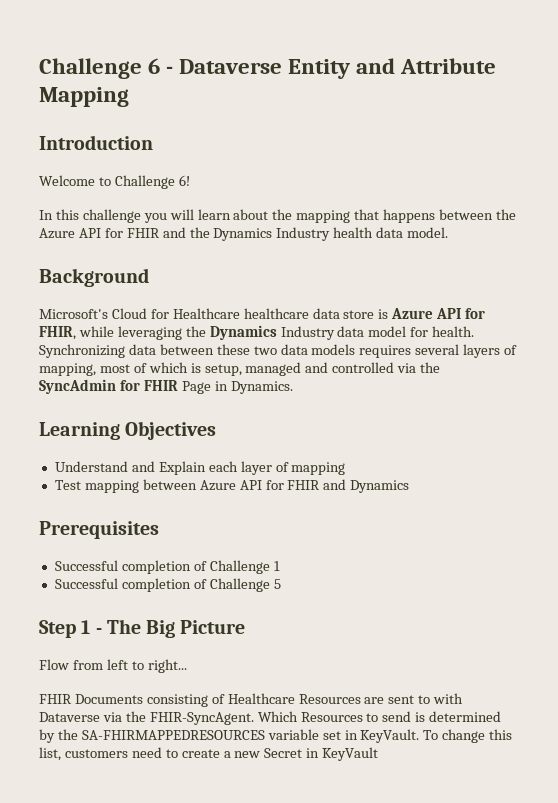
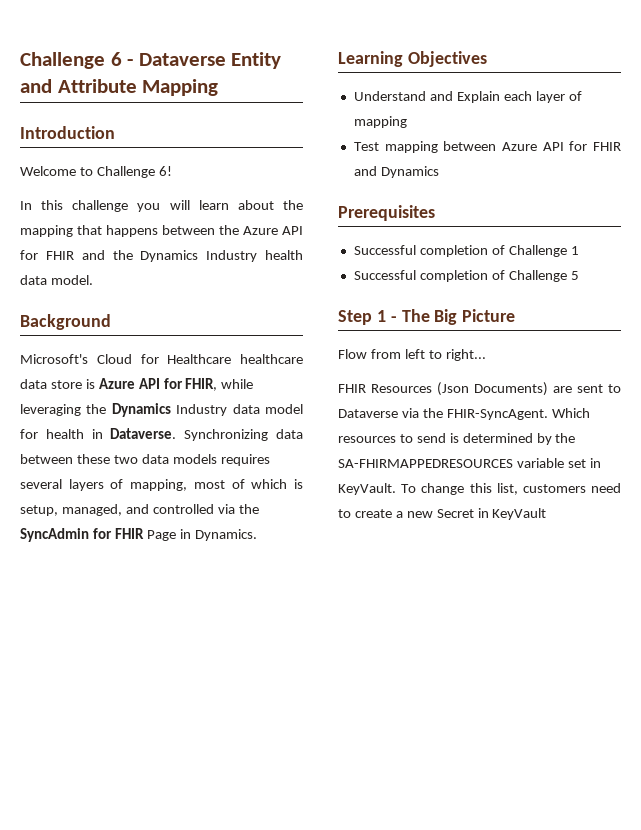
[432,326,475,337] health. -> [45,428,177,439] health in Dataverse.
[245,362,302,376] managed -> [61,504,122,516] managed,
[74,693,361,707] Documents consisting of Healthcare Resources -> [371,382,548,396] Resources (Json Documents)
[433,693,464,704] with -> (621, 388) none
[300,712,363,722] Resources -> [338,436,396,443] resources

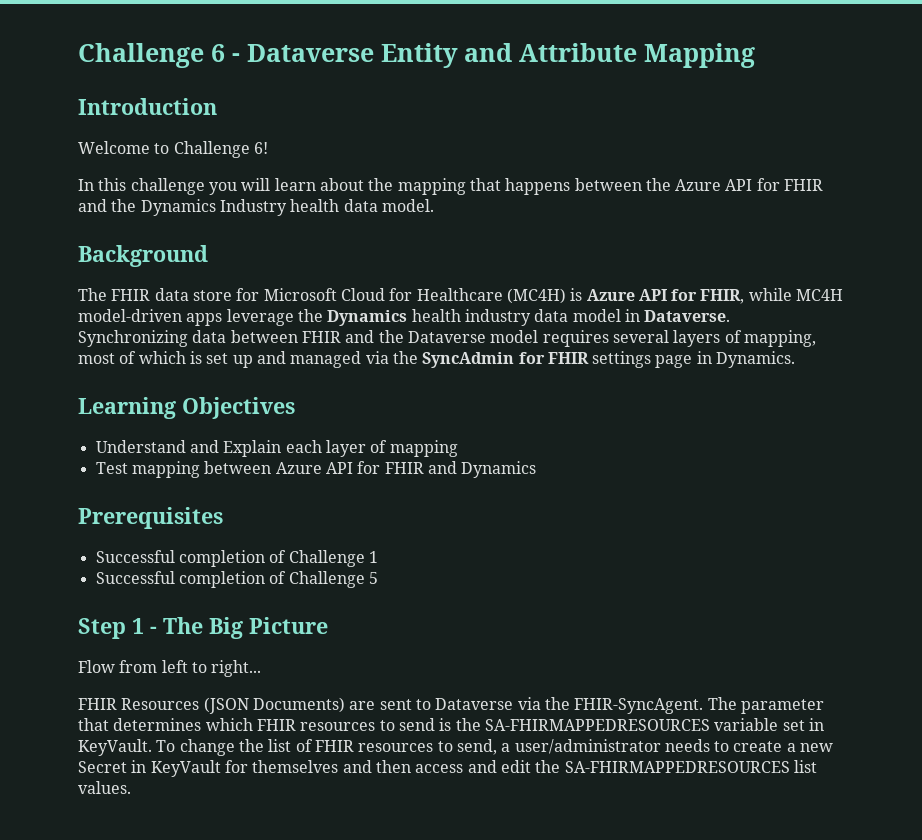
[20,354,303,364] [20,379,82,389] Microsoft's Cloud for Healthcare healthcare data store -> [78,288,566,304] The FHIR data store for Microsoft Cloud for Healthcare (MC4H)
[20,403,303,417] [20,429,84,439] leveraging the Dynamics Industry data model for health -> [796,289,844,301] [78,309,621,326] MC4H model-driven apps leverage the Dynamics health industry data model
[76,454,217,464] these two data models -> [301,330,539,343] FHIR and the Dataverse model
[20,504,214,516] setup, managed, and controlled -> [206,351,362,368] set up and managed
[146,530,176,541] Page -> [592,351,693,368] settings page
[437,382,469,396] (Json -> [203,697,249,714] (JSON
[551,408,590,418] Which -> [707,697,824,714] [78,718,296,731] The parameter that determines which FHIR
[462,433,552,445] determined by -> (452, 724) none
[469,483,621,495] this list, customers need -> [238,739,710,755] the list of FHIR resources to send, a user/administrator needs
(547, 514) none -> [224,760,817,773] [78,781,131,794] for themselves and then access and edit the SA-FHIRMAPPEDRESOURCES list values.

